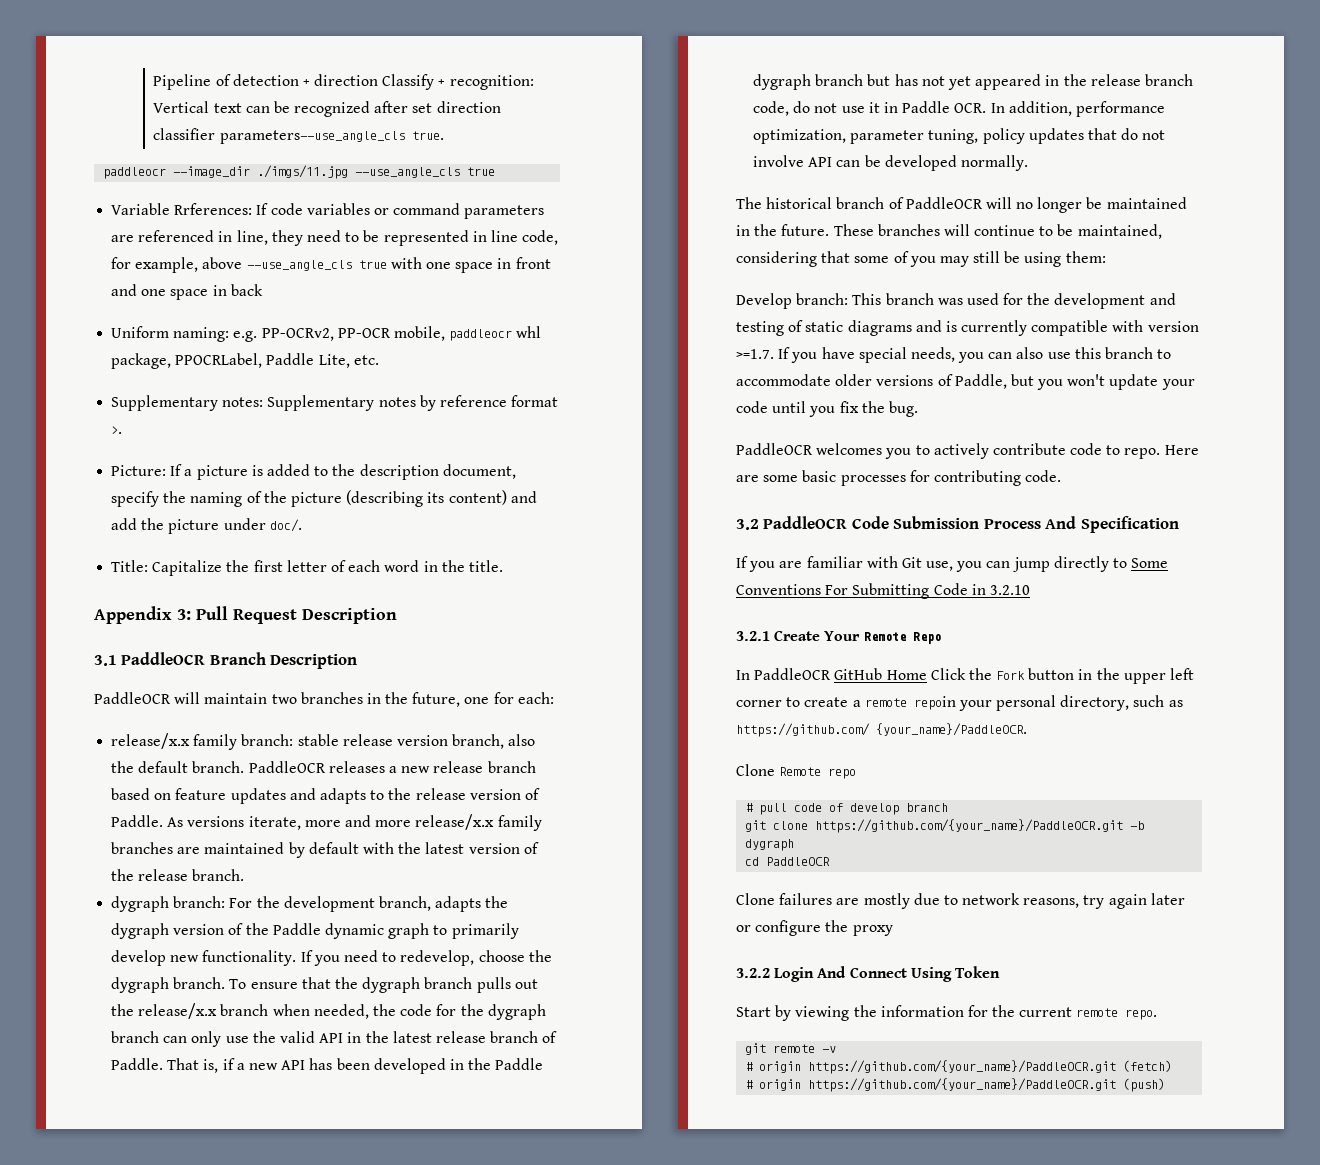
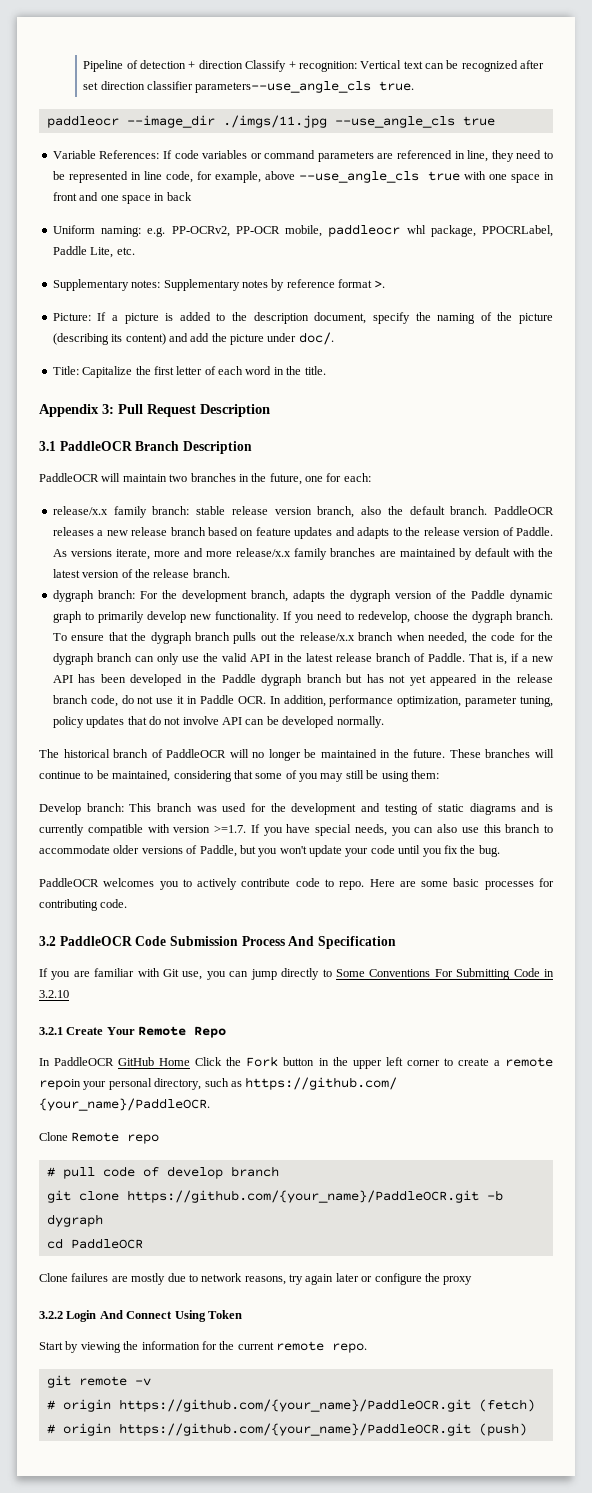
[174,203,253,215] Rrferences: -> [99,150,160,159] References:

